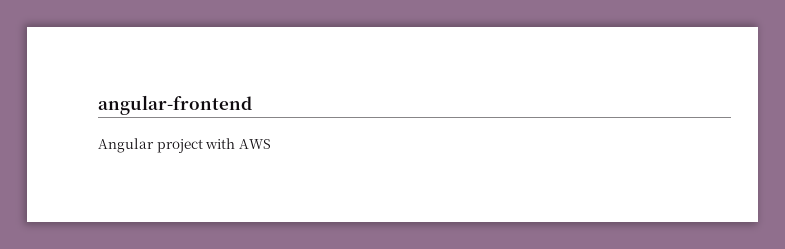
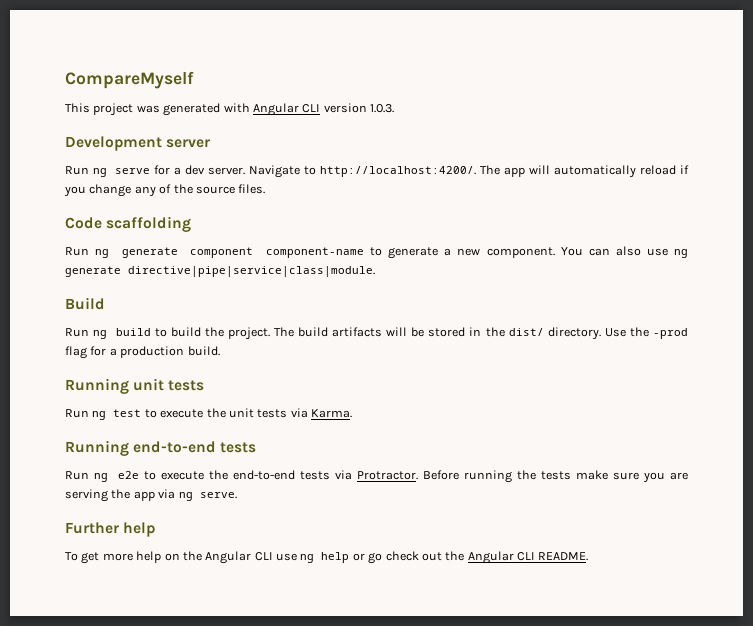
[98,95,252,115] [98,138,271,153] angular-frontend // Angular project with AWS -> [65,71,194,89] [65,103,394,116] [65,136,211,151] [65,165,689,178] [64,184,266,197] [65,216,192,232] [65,246,689,259] [65,266,375,277] [65,297,105,310] [65,327,688,340] [65,346,220,359] [65,378,205,394] [65,408,352,420] [65,440,257,456] [65,470,689,483] [65,489,237,502] [65,522,156,537] [65,551,589,564] CompareMyself // This project was generated with Angular CLI version 1.0.3. // Development server // Run ng serve for a dev server. Navigate to http://localhost:4200/. The app will automatically reload if you change any of the source files. // Code scaffolding // Run ng generate component component-name to generate a new component. You can also use ng generate directive|pipe|service|class|module. // Build // Run ng build to build the project. The build artifacts will be stored in the dist/ directory. Use the -prod flag for a production build. // Running unit tests // Run ng test to execute the unit tests via Karma. // Running end-to-end tests // Run ng e2e to execute the end-to-end tests via Protractor. Before running the tests make sure you are serving the app via ng serve. // Further help // To get more help on the Angular CLI use ng help or go check out the Angular CLI README.

